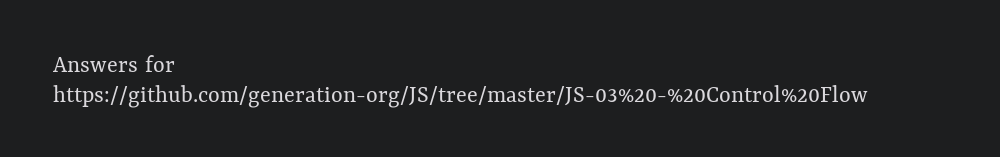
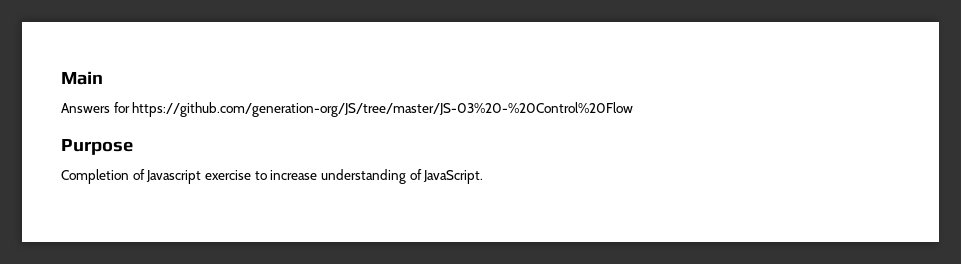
(53, 64) none -> [61,71,103,85] Main //
(868, 96) none -> [61,139,133,155] [61,169,484,184] // Purpose // Completion of Javascript exercise to increase understanding of JavaScript.

